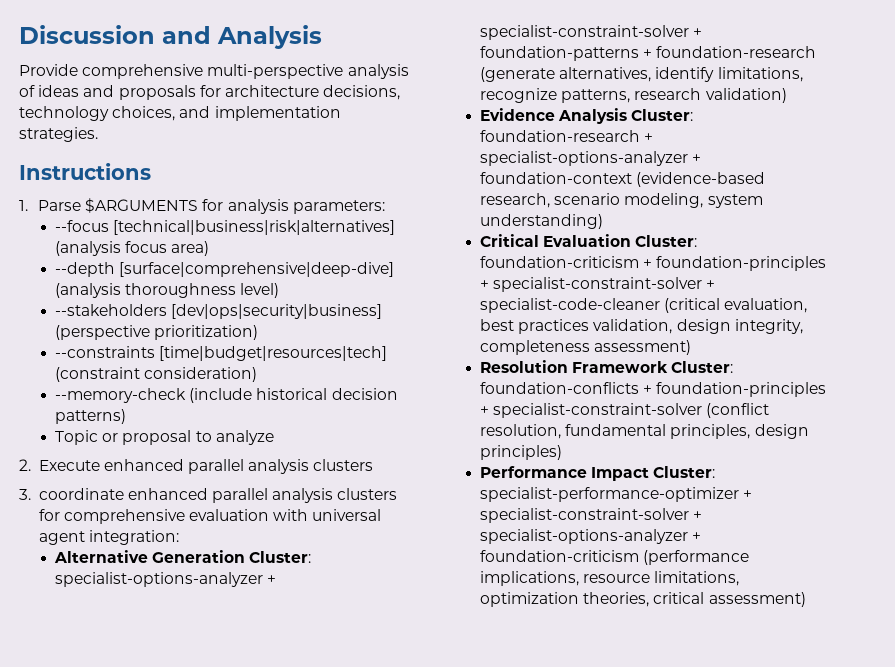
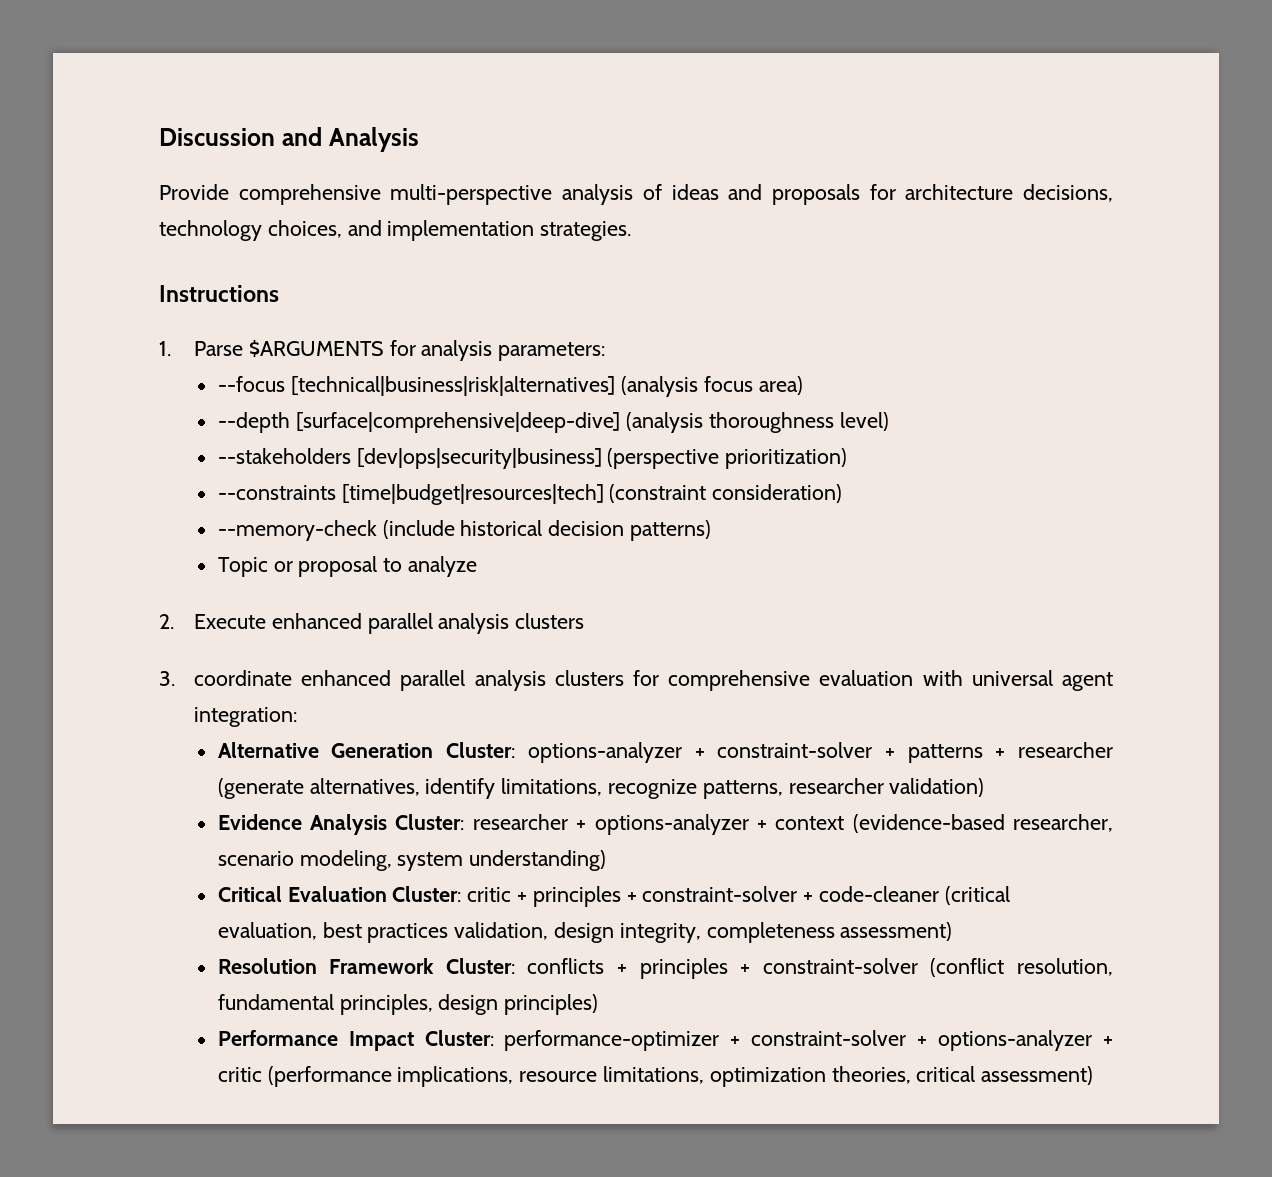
[55,572,277,587] [480,25,703,40] [480,46,817,61] specialist-options-analyzer + specialist-constraint-solver + foundation-patterns + foundation-research -> [527,742,1113,763] options-analyzer + constraint-solver + patterns + researcher
[634,88,702,100] research -> [788,778,884,794] researcher
[480,130,654,142] [480,151,702,166] [480,172,766,187] [480,193,551,208] foundation-research + specialist-options-analyzer + foundation-context (evidence-based research, -> [472,814,1114,835] researcher + options-analyzer + context (evidence-based researcher,
[480,256,827,271] [480,277,716,292] [480,298,661,313] foundation-criticism + foundation-principles + specialist-constraint-solver + specialist-code-cleaner -> [467,886,939,907] critic + principles + constraint-solver + code-cleaner
[480,382,827,397] [480,403,703,418] foundation-conflicts + foundation-principles + specialist-constraint-solver -> [527,958,918,979] conflicts + principles + constraint-solver
[480,487,753,502] [480,508,703,523] [480,529,702,544] [480,550,640,562] specialist-performance-optimizer + specialist-constraint-solver + specialist-options-analyzer + foundation-criticism -> [504,1030,1113,1051] [217,1067,262,1082] performance-optimizer + constraint-solver + options-analyzer + critic

